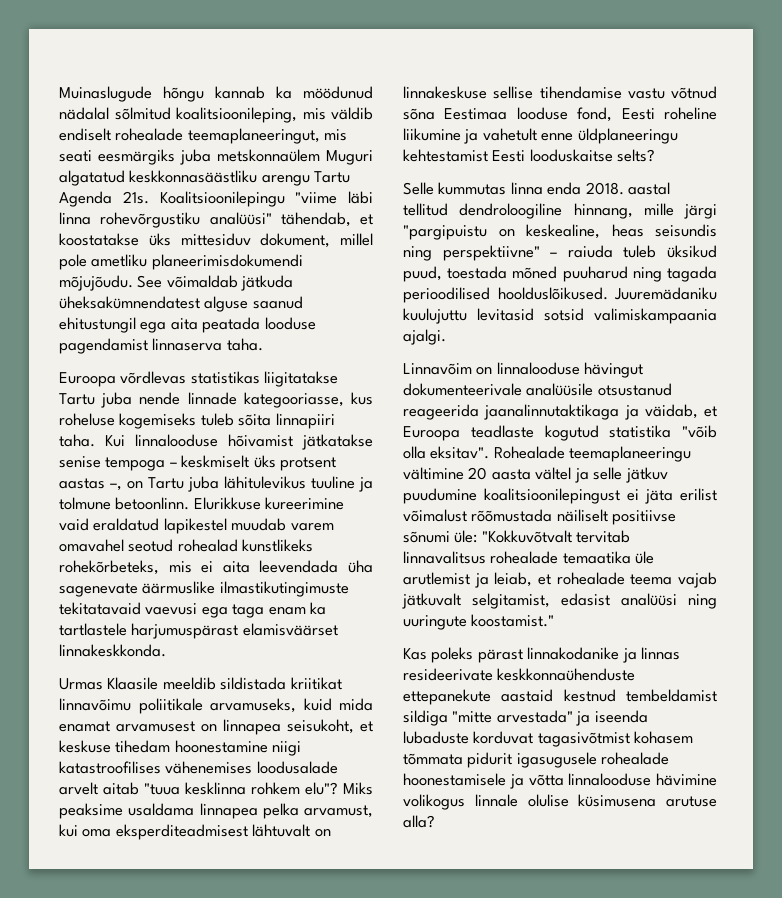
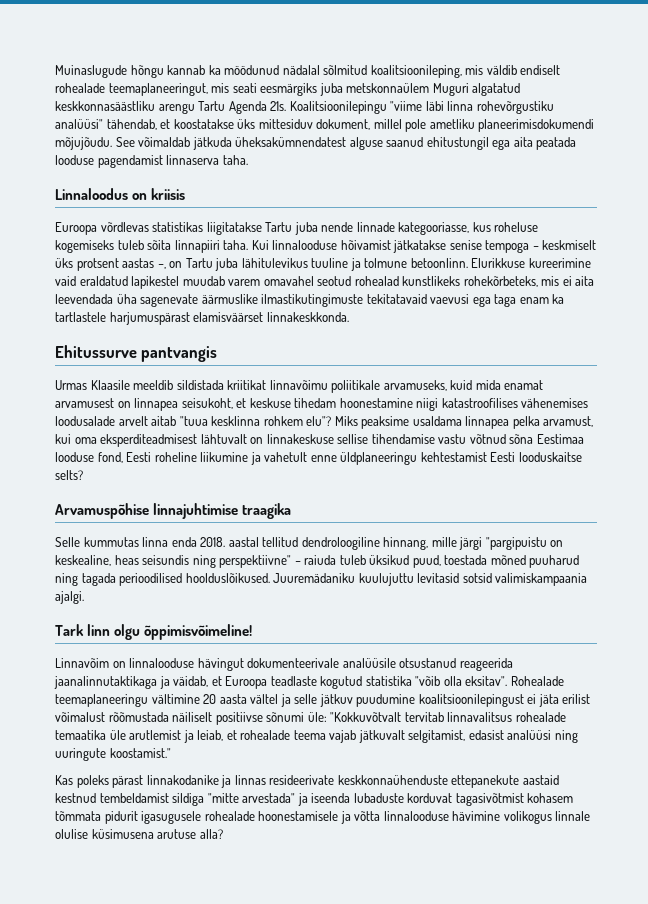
(263, 344) none -> [55,188,186,200] // Linnaloodus on kriisis
(166, 650) none -> [55,345,218,362] // Ehitussurve pantvangis
(656, 155) none -> [55,503,292,519] // Arvamuspõhise linnajuhtimise traagika
(446, 337) none -> [55,624,253,640] // Tark linn olgu õppimisvõimeline!

